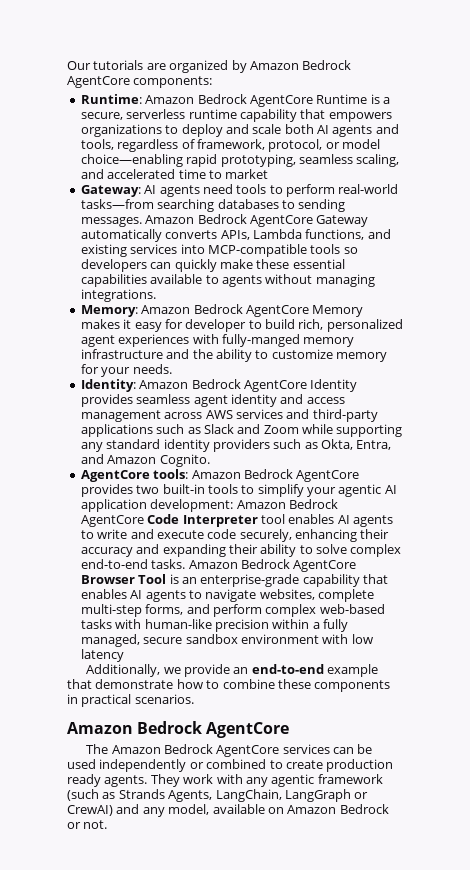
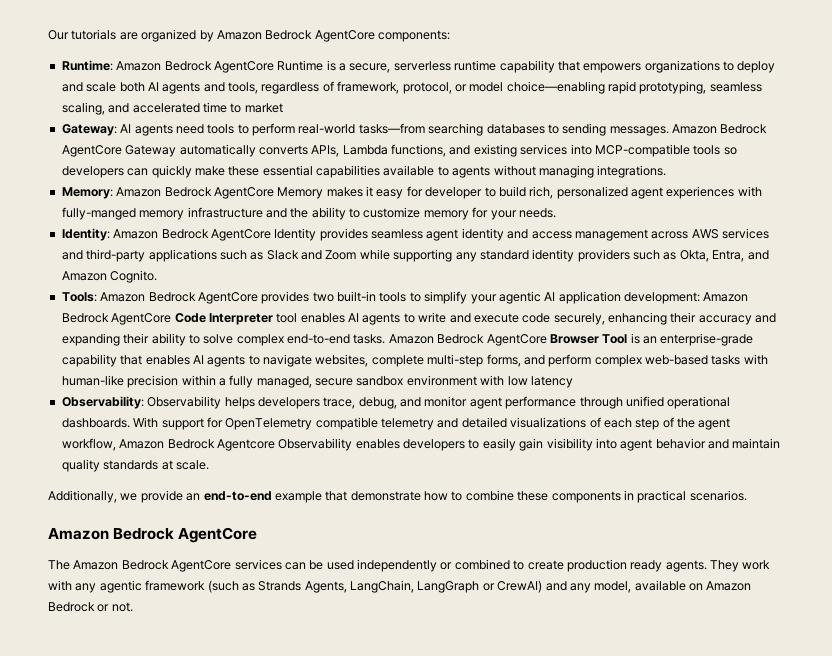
[80,469,189,482] AgentCore tools: -> [61,292,97,302] Tools:
(124, 655) none -> [61,396,731,409] [61,417,731,430] [61,438,781,451] [61,459,209,472] // Observability: Observability helps developers trace, debug, and monitor agent performance through unified operational dashboards. With support for OpenTelemetry compatible telemetry and detailed visualizations of each step of the agent workflow, Amazon Bedrock Agentcore Observability enables developers to easily gain visibility into agent behavior and maintain quality standards at scale.

